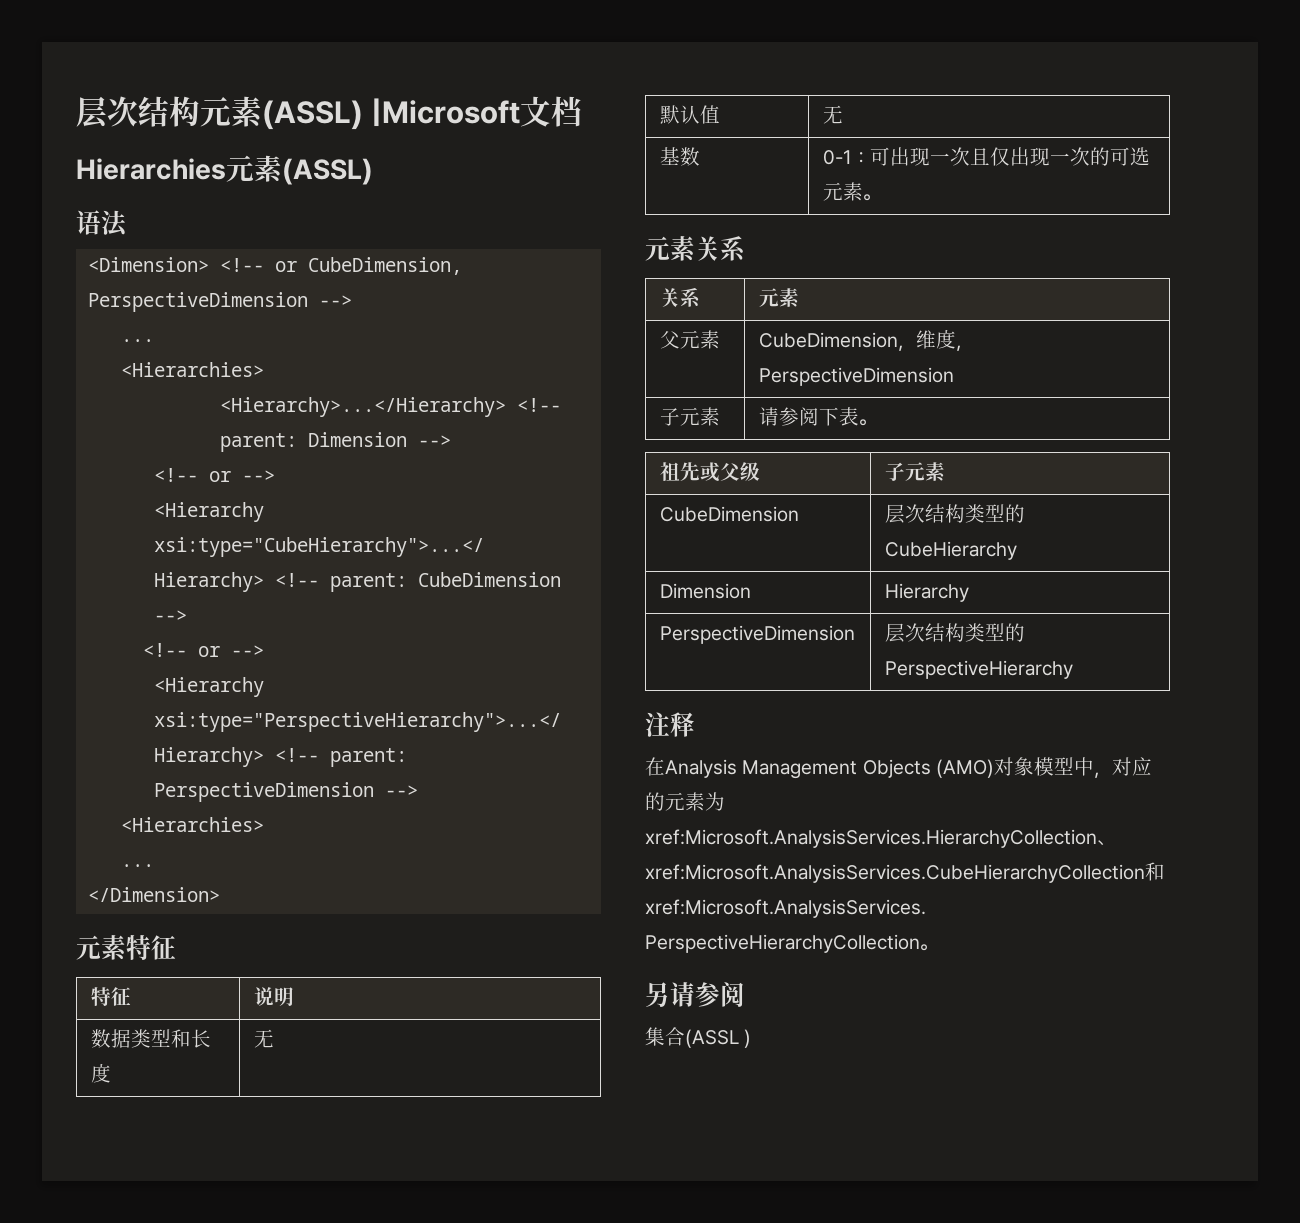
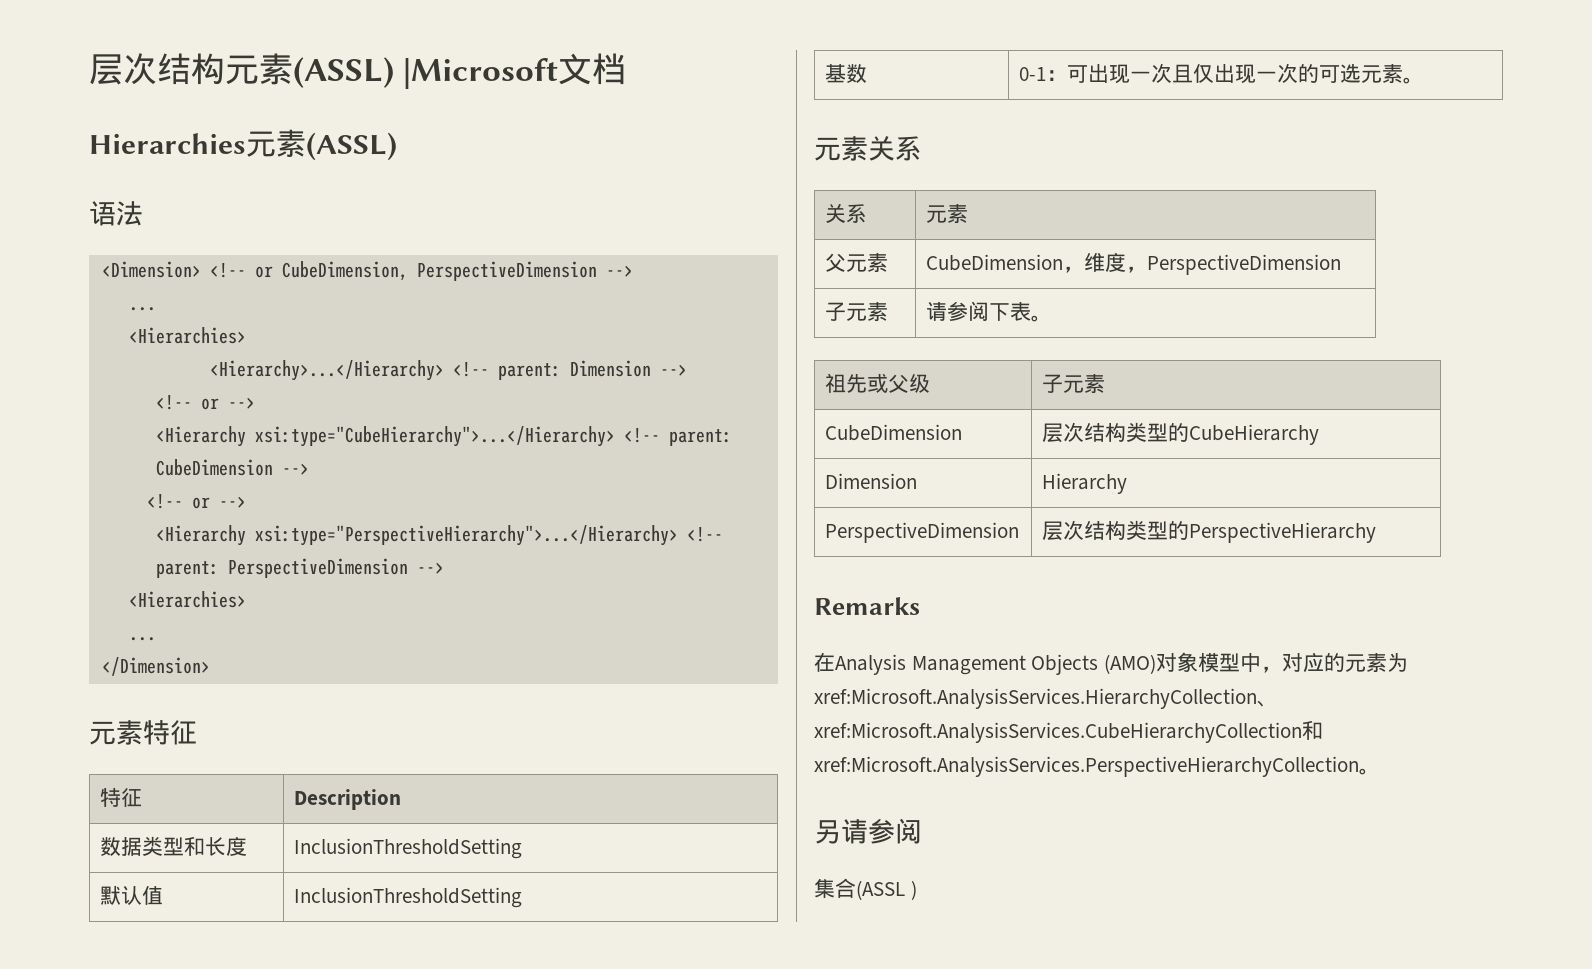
[253,987,294,1006] 说明 -> [294,789,402,810] Description
[253,1029,274,1048] 无 -> [294,838,523,859] InclusionThresholdSetting
[822,105,843,124] 无 -> [294,887,523,908] InclusionThresholdSetting
[645,712,695,737] 注释 -> [814,597,920,615] Remarks

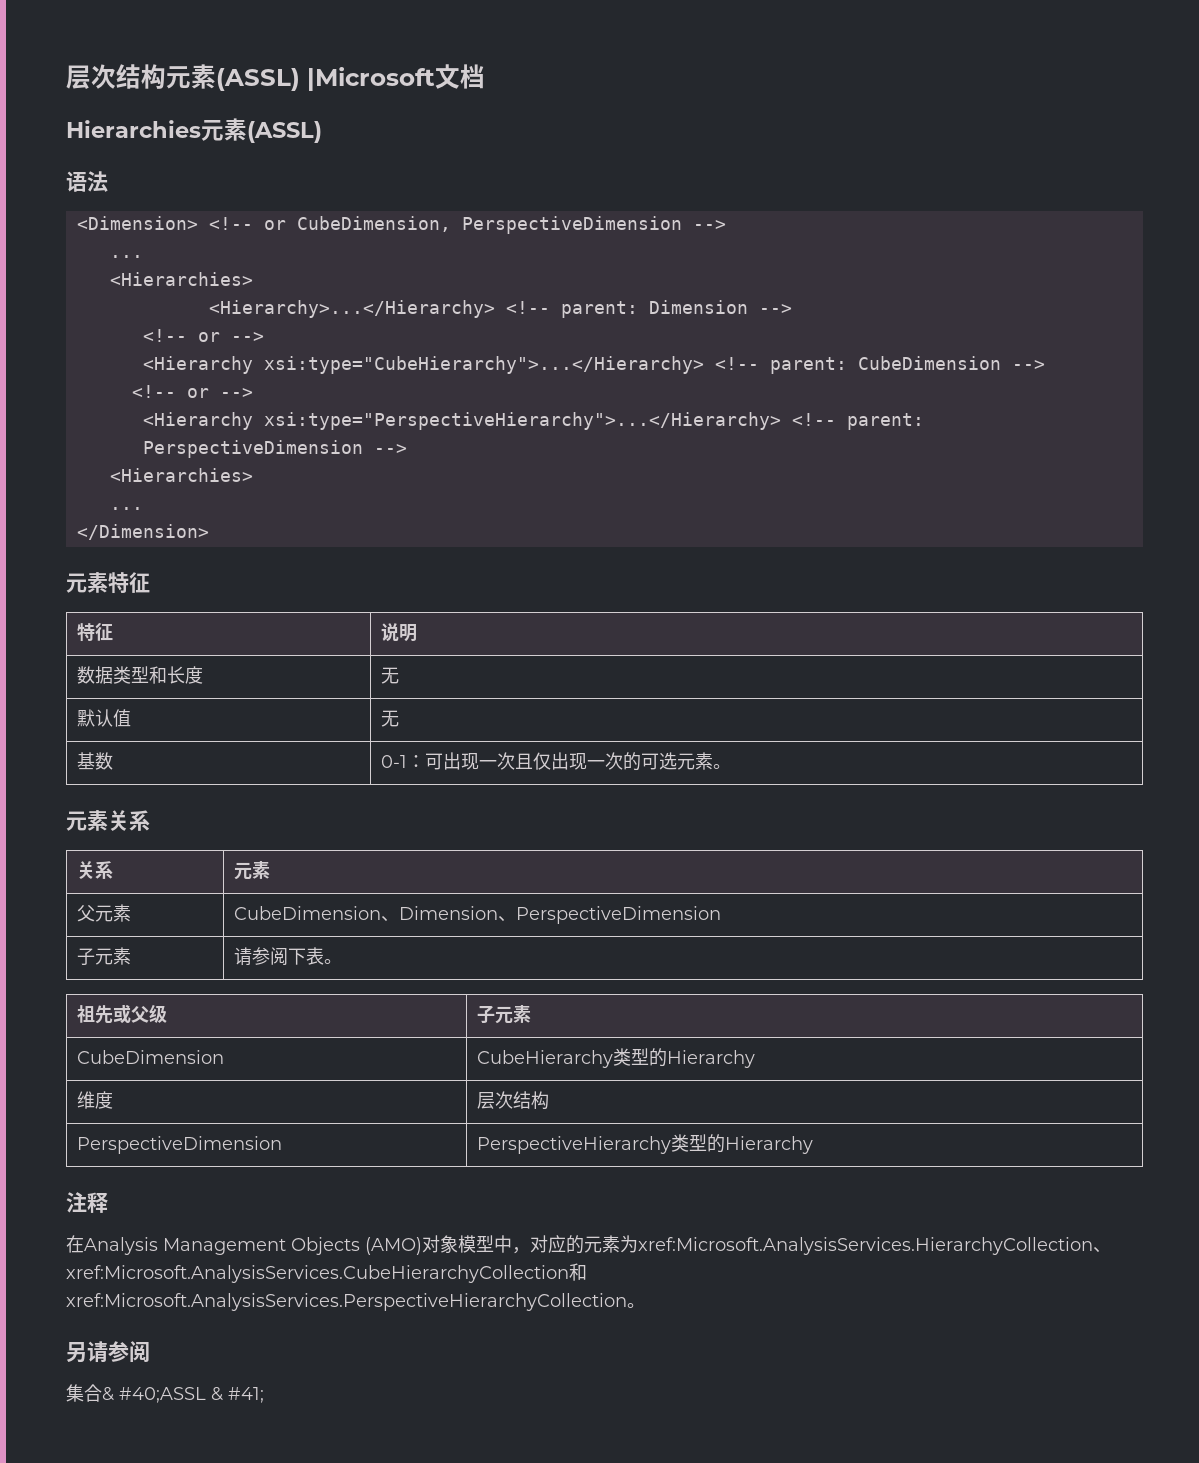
[294,789,402,810] Description -> [381,623,418,642] 说明
[294,838,523,859] InclusionThresholdSetting -> [381,667,400,684] 无
[294,887,523,908] InclusionThresholdSetting -> [381,710,400,727] 无
[1063,252,1148,273] ，维度， -> [381,906,517,922] 、Dimension、
[1042,422,1320,445] [825,473,918,489] [1042,473,1128,494] [825,522,1020,543] [1042,520,1377,543] [814,597,920,615] 层次结构类型的CubeHierarchy // Dimension | Hierarchy // PerspectiveDimension | 层次结构类型的PerspectiveHierarchy // Remarks -> [477,1048,756,1068] [77,1091,114,1109] [477,1091,550,1110] [77,1136,283,1154] [477,1134,814,1154] [66,1192,108,1213] CubeHierarchy类型的Hierarchy // 维度 | 层次结构 // PerspectiveDimension | PerspectiveHierarchy类型的Hierarchy // 注释
[856,880,917,900] (ASSL ) -> [102,1387,264,1403] & #40;ASSL & #41;

